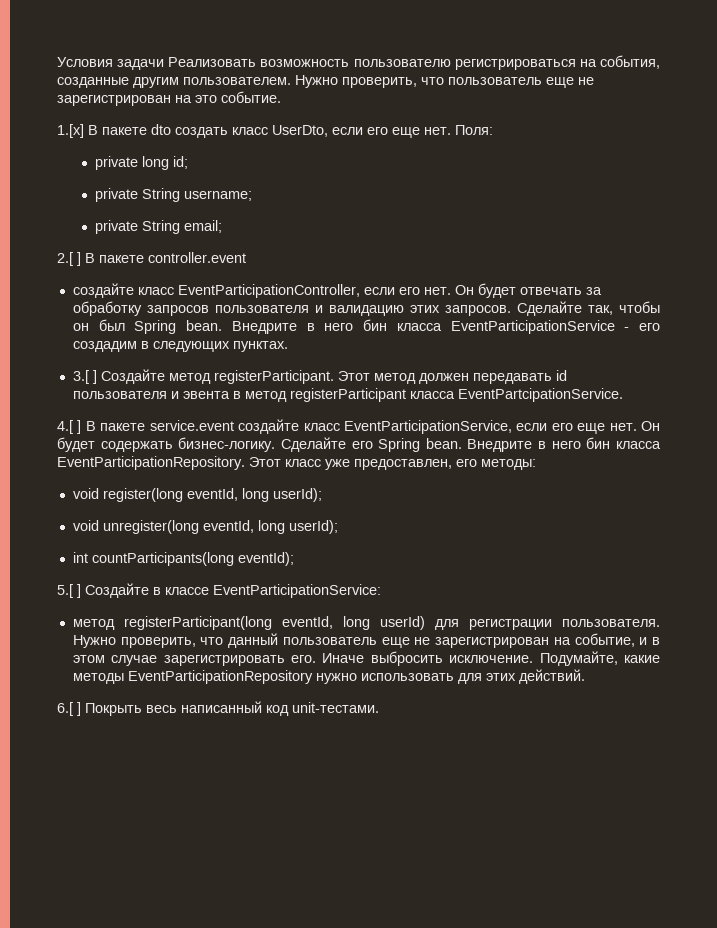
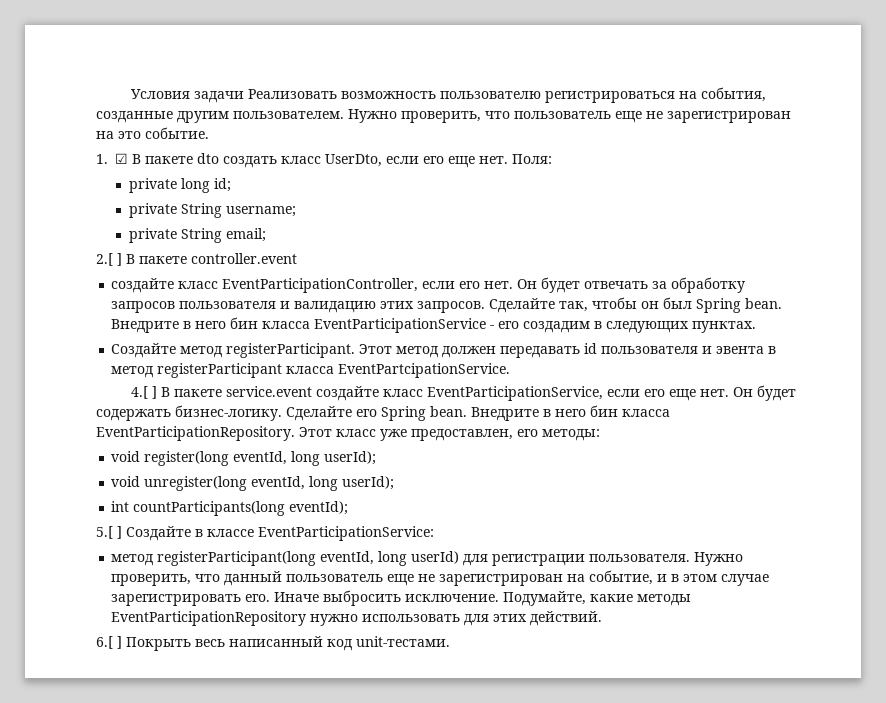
[57,124,84,138] 1.[x] -> [96,153,128,164] 1. ☑
[72,370,97,384] 3.[ ] -> (757, 327) none

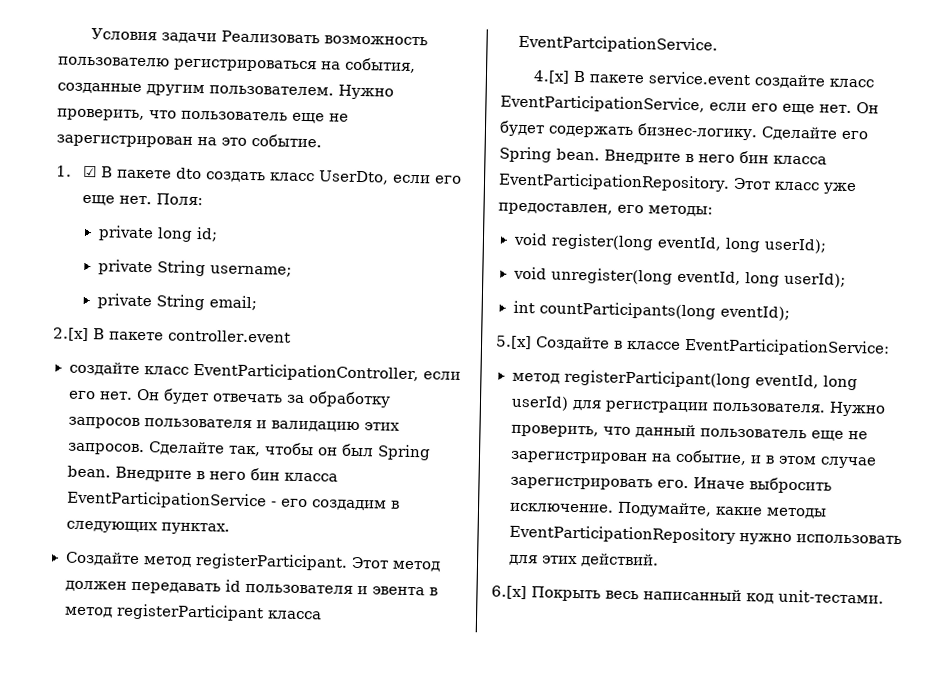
[96,253,122,266] 2.[ ] -> [53,327,89,342] 2.[x]
[130,386,157,399] 4.[ ] -> [532,70,570,84] 4.[x]
[96,526,122,539] 5.[ ] -> [495,335,532,350] 5.[x]
[96,636,122,649] 6.[ ] -> [491,585,527,600] 6.[x]

